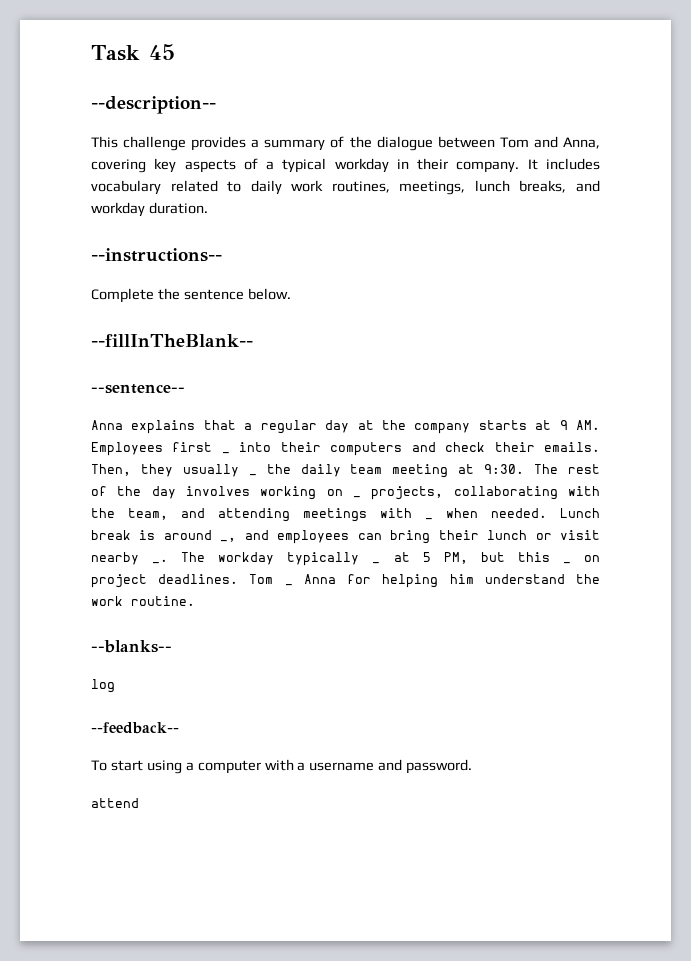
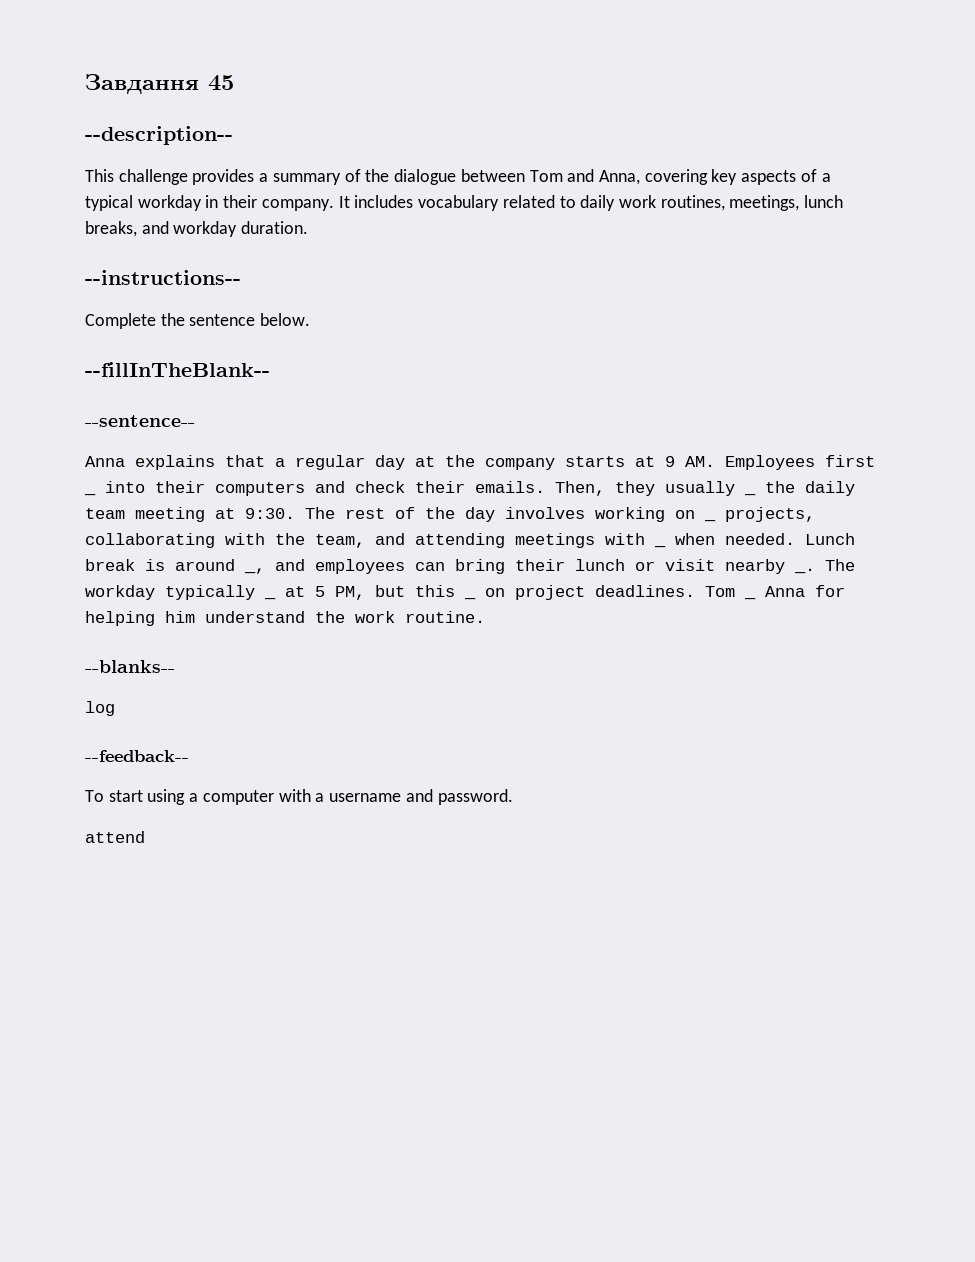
[91,45,140,61] Task -> [85,74,199,94] Завдання

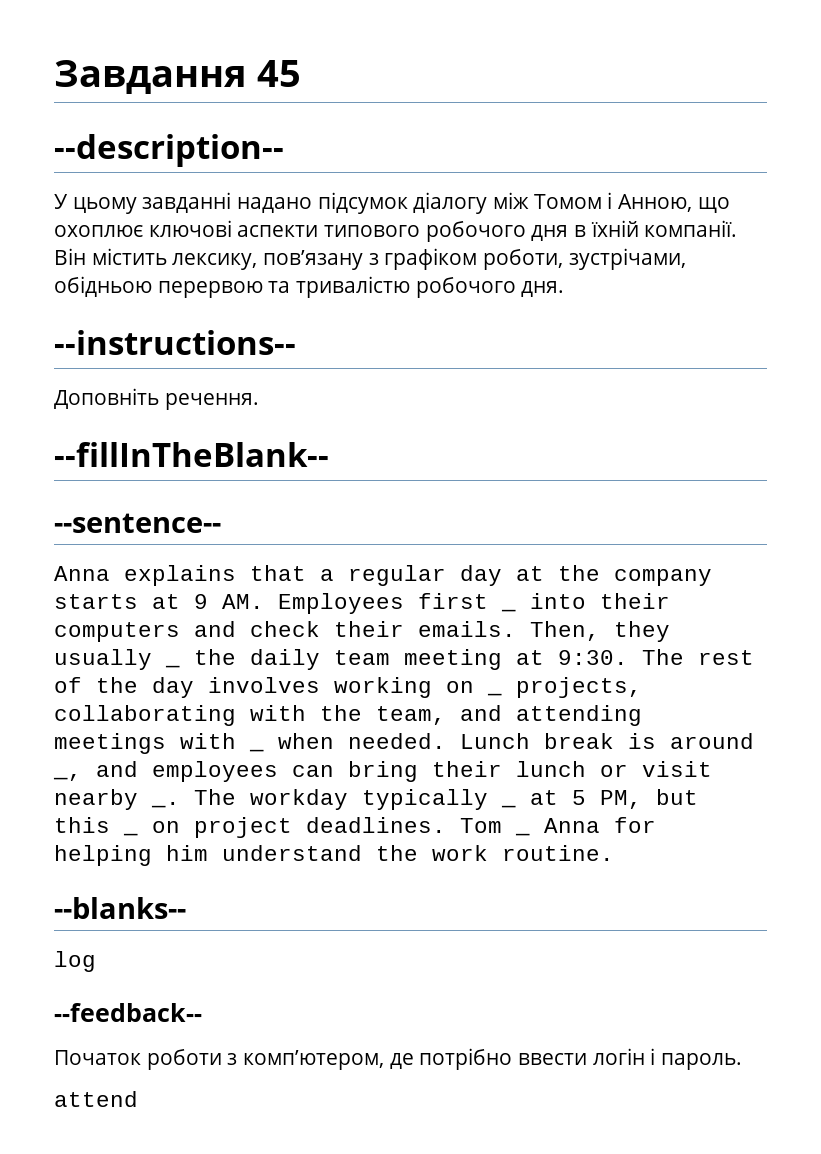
[85,169,831,185] [85,195,844,211] [85,221,309,237] [85,270,241,285] [85,313,311,329] This challenge provides a summary of the dialogue between Tom and Anna, covering key aspects of a typical workday in their company. It includes vocabulary related to daily work routines, meetings, lunch breaks, and workday duration. // --instructions-- // Complete the sentence below. -> [54,192,730,214] [54,220,738,242] [54,248,686,270] [54,276,565,298] [54,330,296,355] [54,388,259,410] У цьому завданні надано підсумок діалогу між Томом і Анною, що охоплює ключові аспекти типового робочого дня в їхній компанії. Він містить лексику, пов’язану з графіком роботи, зустрічами, обідньою перервою та тривалістю робочого дня. // --instructions-- // Доповніть речення.
[85,789,513,805] To start using a computer with a username and password. -> [54,1048,743,1070] Початок роботи з комп’ютером, де потрібно ввести логін і пароль.

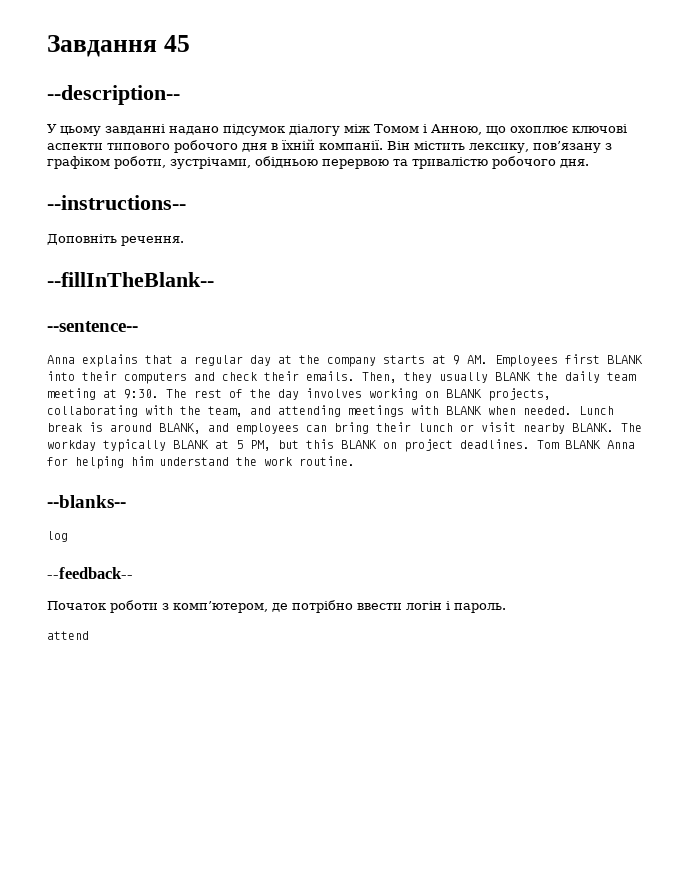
[501,609,516,612] _ -> [607,355,643,364] BLANK
[165,665,180,668] _ -> [495,372,531,381] BLANK
[487,693,502,696] _ -> [446,389,482,398] BLANK
[249,749,264,752] _ -> [446,406,482,415] BLANK
[53,774,82,781] _, -> [159,423,201,434] BLANK,
[151,802,180,808] _. -> [572,423,614,432] BLANK.
[501,805,516,808] _ -> [173,440,209,449] BLANK
[123,833,138,836] _ -> [341,440,377,449] BLANK
[515,833,530,836] _ -> [565,440,601,449] BLANK

